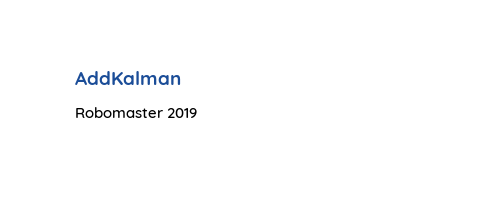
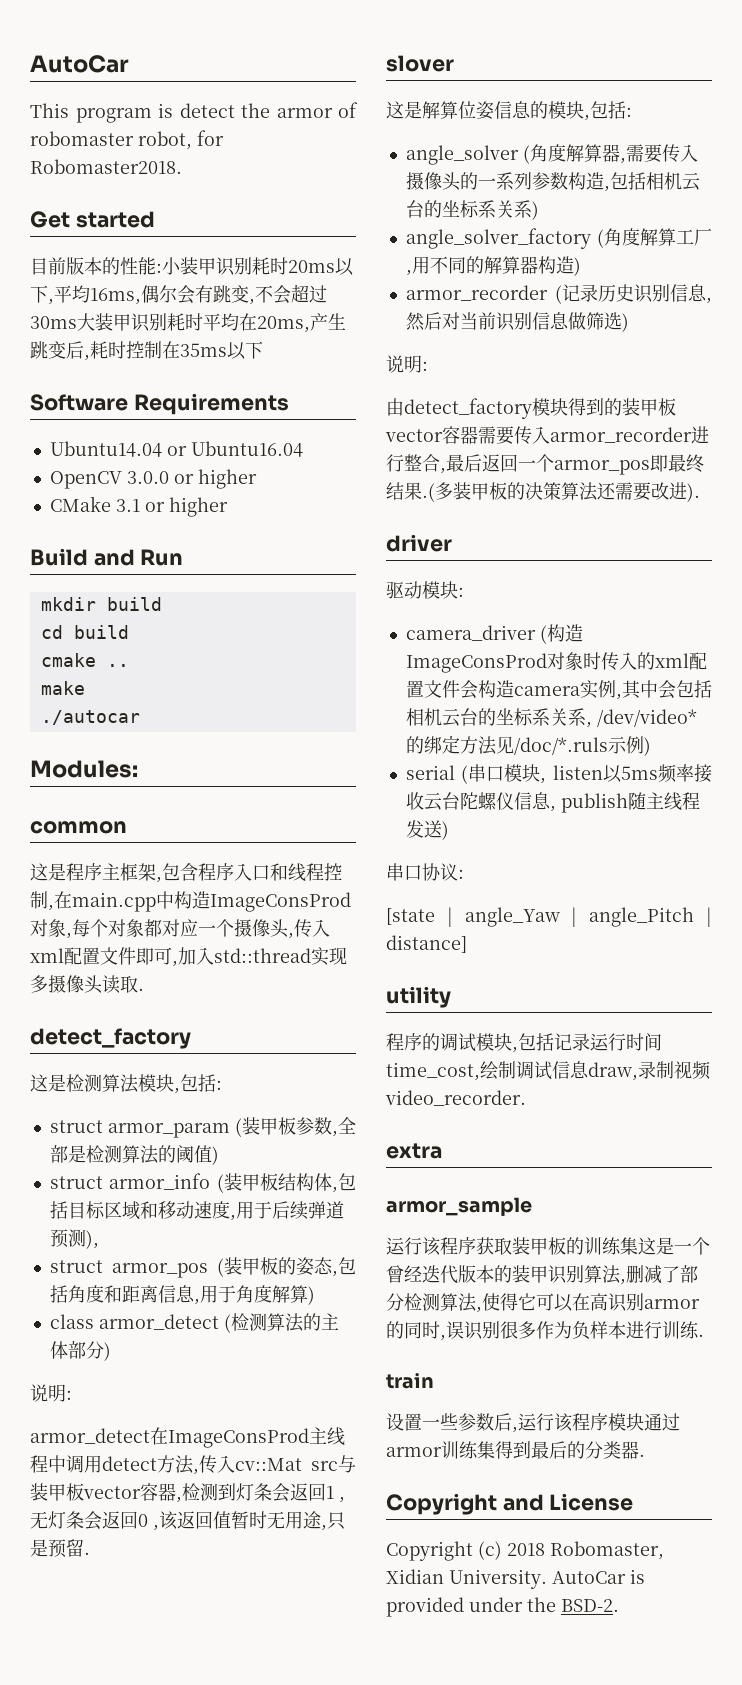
[75,71,181,85] [75,107,198,118] AddKalman // Robomaster 2019 -> [30,55,129,73] [30,102,358,123] [30,130,224,150] [30,159,182,174] [30,211,155,228] [30,257,354,276] [30,284,327,305] [30,313,346,333] [30,341,263,361] [30,393,289,415] [49,441,303,457] [49,469,257,489] [49,496,228,517] [30,548,184,566] [40,597,162,611] [40,625,129,639] [40,653,129,667] [40,681,85,695] [40,710,140,725] [30,760,138,778] [30,821,127,834] [30,863,342,883] [30,891,351,912] [30,919,330,939] [30,947,347,967] [30,975,144,994] [30,1028,191,1049] [30,1074,222,1094] [49,1117,356,1138] [49,1145,219,1165] [49,1173,356,1193] [49,1201,344,1221] [49,1229,99,1249] [49,1257,356,1278] [49,1285,315,1305] [49,1313,339,1333] [49,1341,111,1361] [30,1384,72,1402] [30,1427,345,1448] [30,1455,356,1475] [30,1483,345,1503] [30,1511,345,1531] [30,1539,90,1558] [386,55,454,72] [386,101,632,121] [405,144,698,165] [405,172,700,192] [405,200,539,220] [405,228,712,249] [405,256,581,276] [405,284,712,304] [405,312,629,332] [386,355,428,373] [386,398,676,419] [385,426,709,445] [386,454,704,475] [386,482,700,502] [386,534,452,552] [386,581,464,599] [405,624,583,644] [405,652,707,673] [405,680,712,700] [405,708,697,728] [405,735,651,756] [405,764,712,784] [405,792,700,813] [405,820,449,840] [386,863,464,881] [386,907,712,927] [386,935,467,953] [386,986,451,1008] [386,1033,662,1053] [386,1061,711,1081] [385,1090,526,1106] [386,1143,442,1159] [386,1197,532,1216] [386,1237,710,1256] [386,1265,698,1285] [386,1293,700,1313] [386,1321,704,1341] [386,1373,434,1389] [386,1413,680,1433] [386,1441,645,1459] [386,1493,634,1515] [386,1541,664,1561] [386,1569,645,1589] [386,1597,619,1617] AutoCar // This program is detect the armor of robomaster robot, for Robomaster2018. // Get started // 目前版本的性能:小装甲识别耗时20ms以下,平均16ms,偶尔会有跳变,不会超过30ms大装甲识别耗时平均在20ms,产生跳变后,耗时控制在35ms以下 // Software Requirements // Ubuntu14.04 or Ubuntu16.04 // OpenCV 3.0.0 or higher // CMake 3.1 or higher // Build and Run // mkdir build // cd build // cmake .. // make // ./autocar // Modules: // common // 这是程序主框架,包含程序入口和线程控制,在main.cpp中构造ImageConsProd对象,每个对象都对应一个摄像头,传入xml配置文件即可,加入std::thread实现多摄像头读取. // detect_factory // 这是检测算法模块,包括: // struct armor_param (装甲板参数,全部是检测算法的阈值) // struct armor_info (装甲板结构体,包括目标区域和移动速度,用于后续弹道预测), // struct armor_pos (装甲板的姿态,包括角度和距离信息,用于角度解算) // class armor_detect (检测算法的主体部分) // 说明: // armor_detect在ImageConsProd主线程中调用detect方法,传入cv::Mat src与装甲板vector容器,检测到灯条会返回1 ,无灯条会返回0 ,该返回值暂时无用途,只是预留. // slover // 这是解算位姿信息的模块,包括: // angle_solver (角度解算器,需要传入摄像头的一系列参数构造,包括相机云台的坐标系关系) // angle_solver_factory (角度解算工厂,用不同的解算器构造) // armor_recorder (记录历史识别信息,然后对当前识别信息做筛选) // 说明: // 由detect_factory模块得到的装甲板vector容器需要传入armor_recorder进行整合,最后返回一个armor_pos即最终结果.(多装甲板的决策算法还需要改进). // driver // 驱动模块: // camera_driver (构造ImageConsProd对象时传入的xml配置文件会构造camera实例,其中会包括相机云台的坐标系关系, /dev/video*的绑定方法见/doc/*.ruls示例) // serial (串口模块, listen以5ms频率接收云台陀螺仪信息, publish随主线程发送) // 串口协议: // [state | angle_Yaw | angle_Pitch | distance] // utility // 程序的调试模块,包括记录运行时间time_cost,绘制调试信息draw,录制视频video_recorder. // extra // armor_sample // 运行该程序获取装甲板的训练集这是一个曾经迭代版本的装甲识别算法,删减了部分检测算法,使得它可以在高识别armor的同时,误识别很多作为负样本进行训练. // train // 设置一些参数后,运行该程序模块通过armor训练集得到最后的分类器. // Copyright and License // Copyright (c) 2018 Robomaster, Xidian University. AutoCar is provided under the BSD-2.

